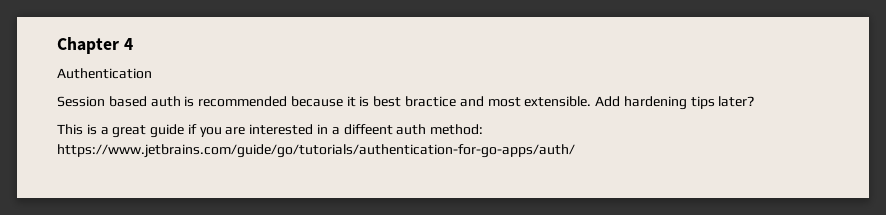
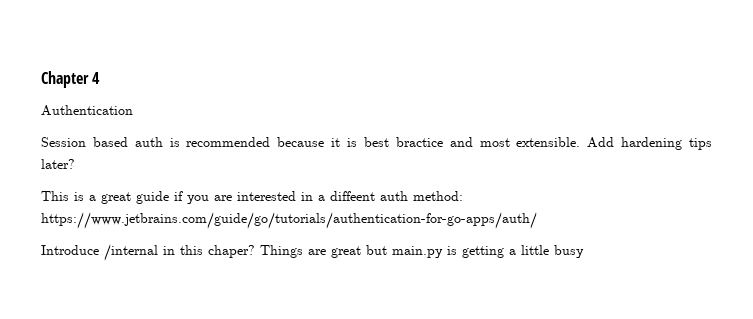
(575, 151) none -> [41,244,584,261] // Introduce /internal in this chaper? Things are great but main.py is getting a little busy

